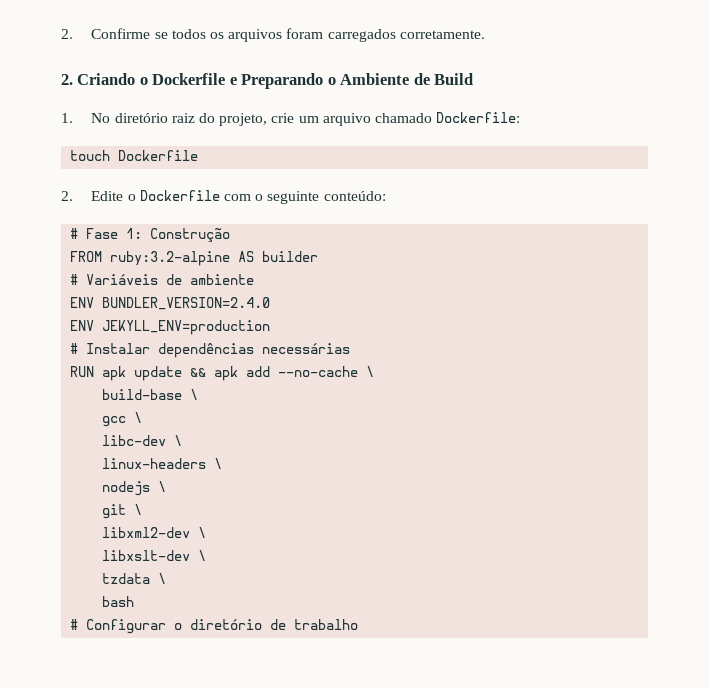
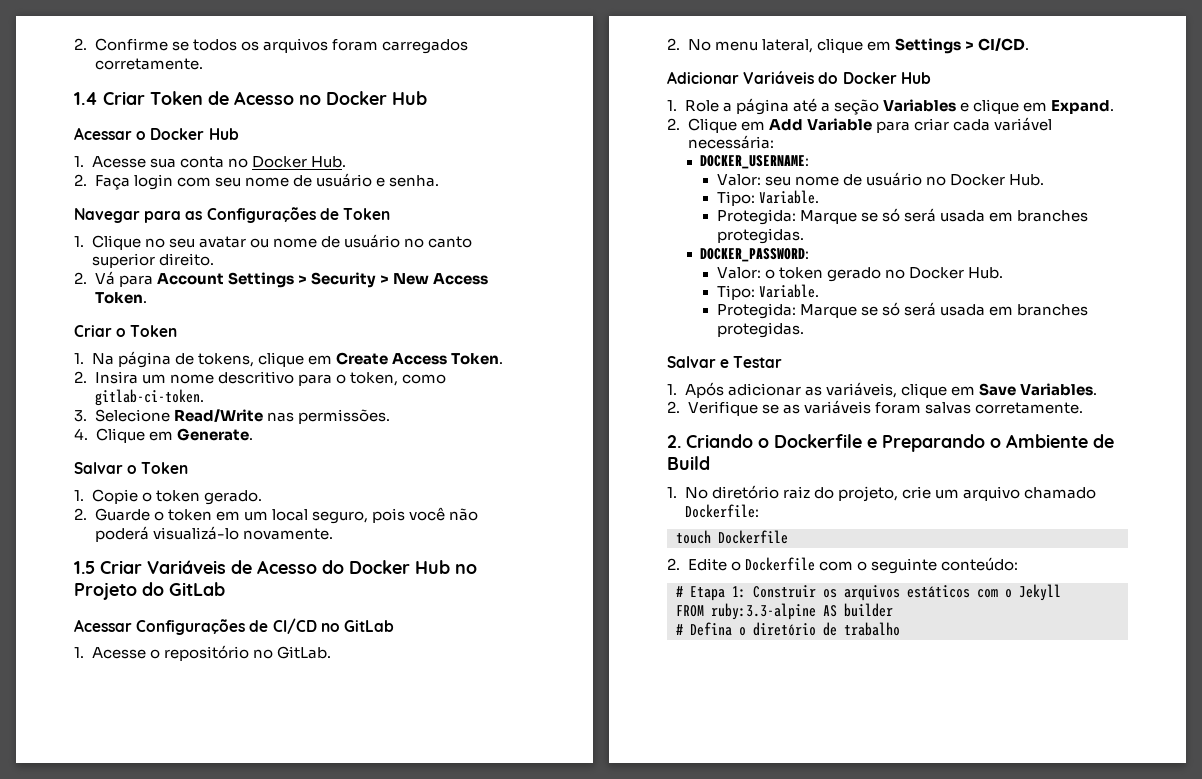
(485, 34) none -> [74,91,427,105] [74,127,239,140] [74,156,346,168] [74,173,439,190] [74,207,390,223] [74,234,472,250] [91,253,214,268] [74,271,488,288] [94,292,147,304] [74,325,178,337] [74,351,503,368] [74,371,446,386] [94,389,204,406] [74,409,390,424] [74,428,253,443] [74,462,189,474] [74,489,262,505] [74,507,478,524] [94,526,333,542] [74,560,477,574] [74,582,225,600] [74,618,394,635] [74,645,331,661] [667,38,1029,54] [667,71,931,84] [667,98,1114,115] [667,117,1052,133] [687,135,774,149] [700,155,810,169] [716,172,1045,186] [716,190,819,206] [716,208,1089,225] [716,228,804,244] [700,248,810,262] [716,267,1004,282] [716,284,819,300] [716,302,1089,319] [716,322,804,338] [667,356,783,368] [667,382,1097,398] [667,400,1083,416] // 1.4 Criar Token de Acesso no Docker Hub // Acessar o Docker Hub // 1. Acesse sua conta no Docker Hub. // 2. Faça login com seu nome de usuário e senha. // Navegar para as Configurações de Token // 1. Clique no seu avatar ou nome de usuário no canto superior direito. // 2. Vá para Account Settings > Security > New Access Token. // Criar o Token // 1. Na página de tokens, clique em Create Access Token. // 2. Insira um nome descritivo para o token, como gitlab-ci-token. // 3. Selecione Read/Write nas permissões. // 4. Clique em Generate. // Salvar o Token // 1. Copie o token gerado. // 2. Guarde o token em um local seguro, pois você não poderá visualizá-lo novamente. // 1.5 Criar Variáveis de Acesso do Docker Hub no Projeto do GitLab // Acessar Configurações de CI/CD no GitLab // 1. Acesse o repositório no GitLab. // 2. No menu lateral, clique em Settings > CI/CD. // Adicionar Variáveis do Docker Hub // 1. Role a página até a seção Variables e clique em Expand. // 2. Clique em Add Variable para criar cada variável necessária: // DOCKER_USERNAME: // Valor: seu nome de usuário no Docker Hub. // Tipo: Variable. // Protegida: Marque se só será usada em branches protegidas. // DOCKER_PASSWORD: // Valor: o token gerado no Docker Hub. // Tipo: Variable. // Protegida: Marque se só será usada em branches protegidas. // Salvar e Testar // 1. Após adicionar as variáveis, clique em Save Variables. // 2. Verifique se as variáveis foram salvas corretamente.
[86,228,231,242] Fase 1: Construção -> [690,584,1061,601] Etapa 1: Construir os arquivos estáticos com o Jekyll
[110,251,231,266] ruby:3.2-alpine -> [711,603,816,620] ruby:3.3-alpine
[86,274,255,285] [70,297,271,310] [70,320,271,335] [70,343,351,358] [70,366,375,381] [102,389,199,400] [102,412,143,427] [102,435,183,446] [102,458,223,469] [102,481,167,496] [102,504,143,519] [102,527,207,538] [102,550,207,561] [102,573,167,584] [102,596,135,607] [70,619,167,634] Variáveis de ambiente // ENV BUNDLER_VERSION=2.4.0 // ENV JEKYLL_ENV=production // # Instalar dependências necessárias // RUN apk update && apk add --no-cache \ // build-base \ // gcc \ // libc-dev \ // linux-headers \ // nodejs \ // git \ // libxml2-dev \ // libxslt-dev \ // tzdata \ // bash // # Configurar -> [690,622,732,636] Defina

